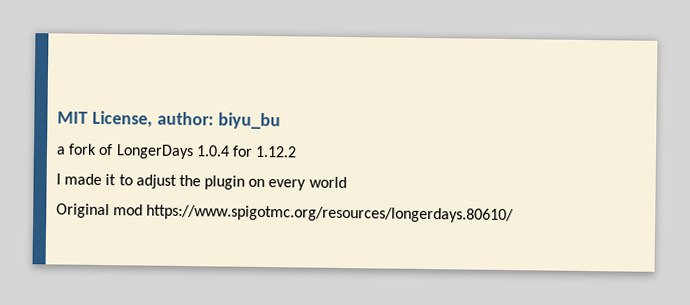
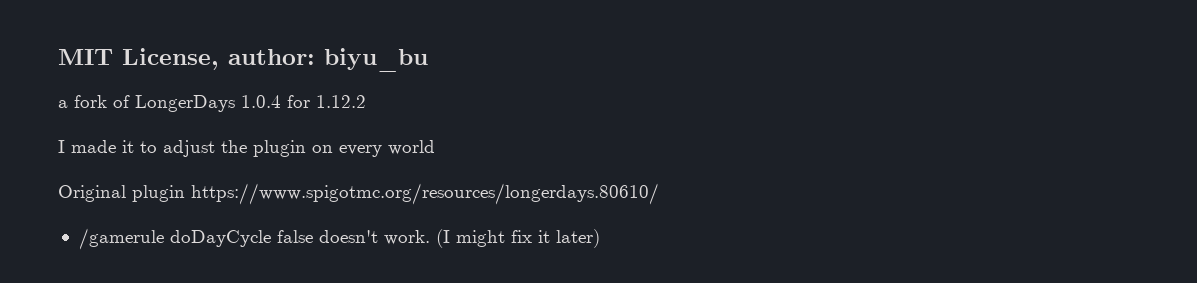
[113,204,144,216] mod -> [132,185,185,202] plugin
(515, 214) none -> [78,228,600,250] // /gamerule doDayCycle false doesn't work. (I might fix it later)

